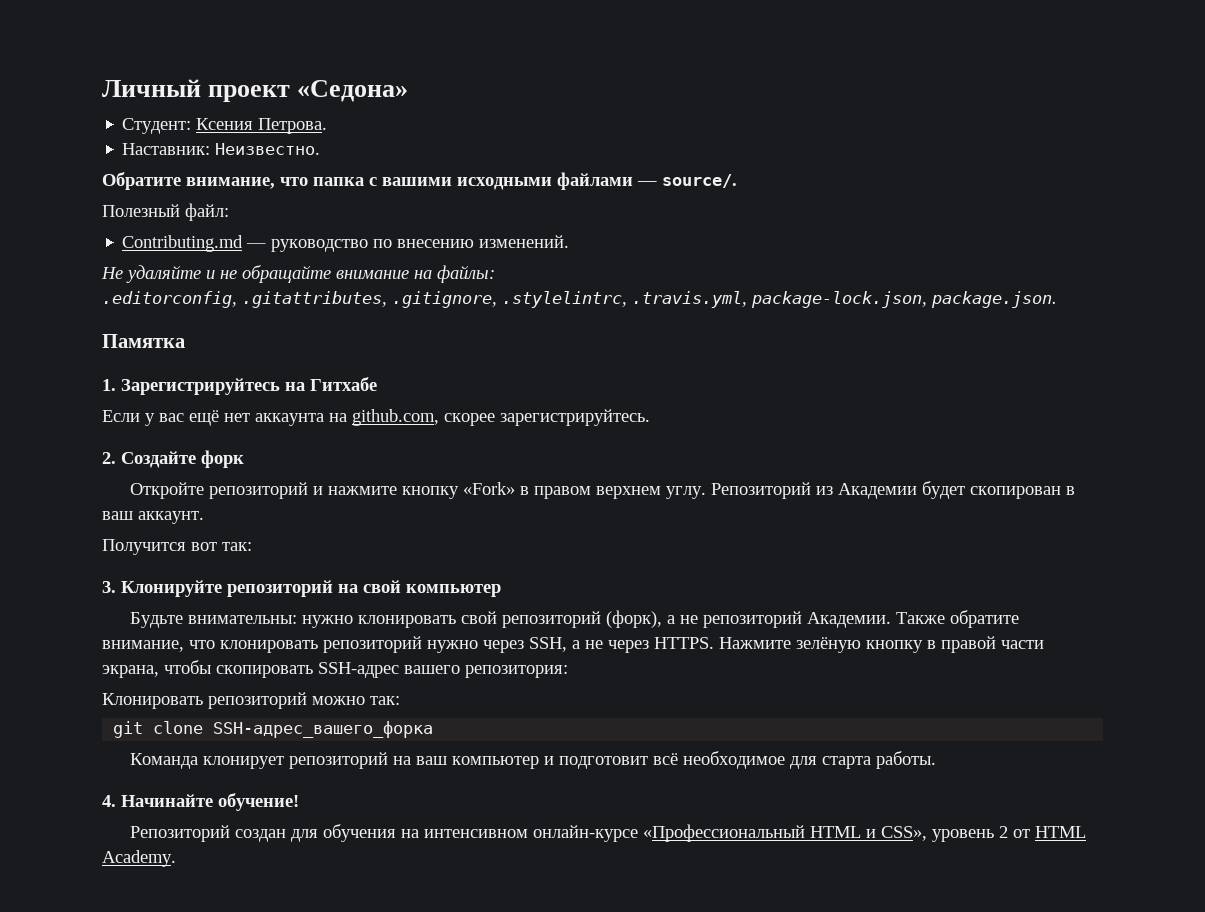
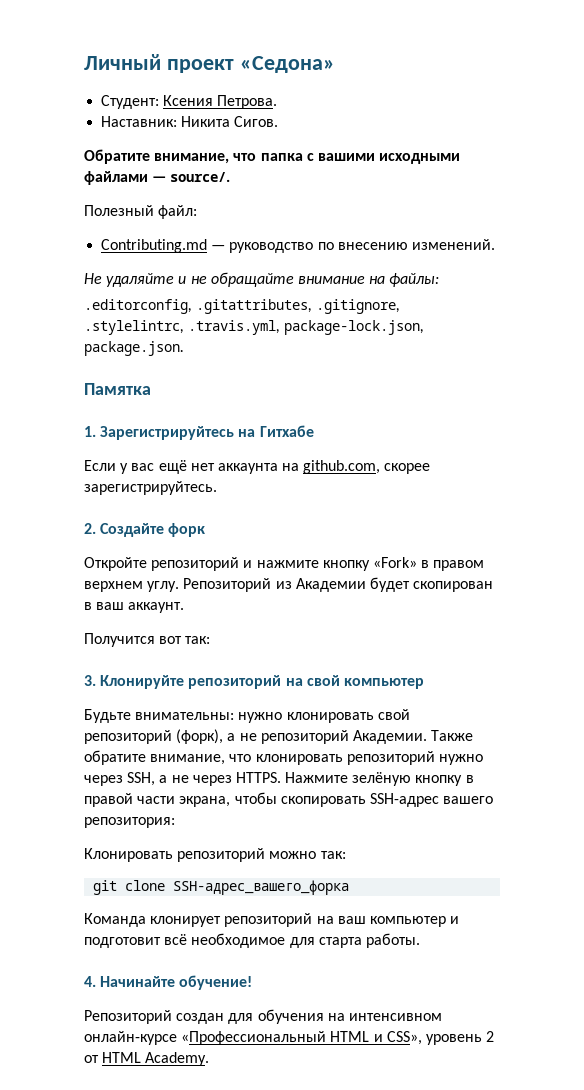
[215,143,321,155] Неизвестно. -> [181,116,279,127] Никита Сигов.

